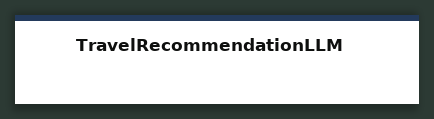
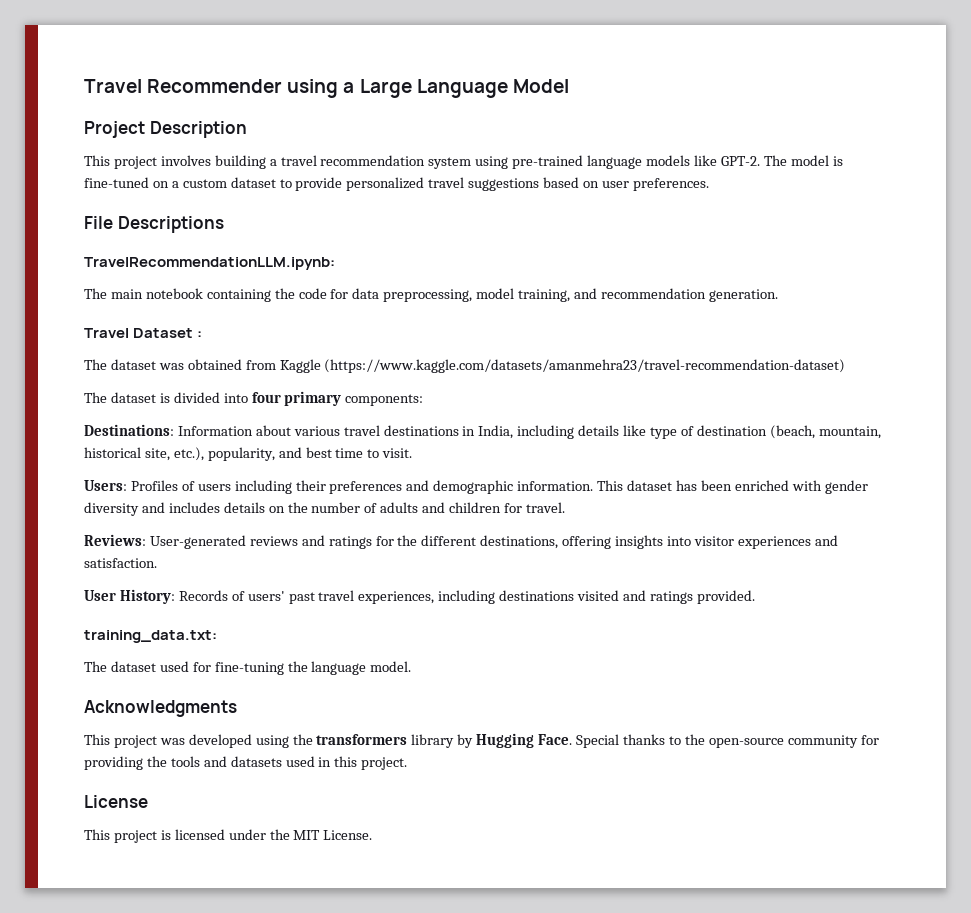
[76,38,343,51] TravelRecommendationLLM -> [84,79,569,98] [84,121,247,138] [84,155,843,169] [84,177,709,191] [84,216,224,233] [84,257,335,270] [84,288,778,302] [84,328,203,338] [84,359,846,373] [84,391,424,406] [84,424,881,439] [84,447,413,461] [84,480,868,494] [84,502,565,516] [84,534,838,549] [84,558,157,568] [84,589,755,604] [84,630,217,643] [84,661,412,675] [84,700,237,717] [84,733,879,748] [84,756,408,770] [84,795,148,808] [84,829,373,843] Travel Recommender using a Large Language Model // Project Description // This project involves building a travel recommendation system using pre-trained language models like GPT-2. The model is fine-tuned on a custom dataset to provide personalized travel suggestions based on user preferences. // File Descriptions // TravelRecommendationLLM.ipynb: // The main notebook containing the code for data preprocessing, model training, and recommendation generation. // Travel Dataset : // The dataset was obtained from Kaggle (https://www.kaggle.com/datasets/amanmehra23/travel-recommendation-dataset) // The dataset is divided into four primary components: // Destinations: Information about various travel destinations in India, including details like type of destination (beach, mountain, historical site, etc.), popularity, and best time to visit. // Users: Profiles of users including their preferences and demographic information. This dataset has been enriched with gender diversity and includes details on the number of adults and children for travel. // Reviews: User-generated reviews and ratings for the different destinations, offering insights into visitor experiences and satisfaction. // User History: Records of users' past travel experiences, including destinations visited and ratings provided. // training_data.txt: // The dataset used for fine-tuning the language model. // Acknowledgments // This project was developed using the transformers library by Hugging Face. Special thanks to the open-source community for providing the tools and datasets used in this project. // License // This project is licensed under the MIT License.

